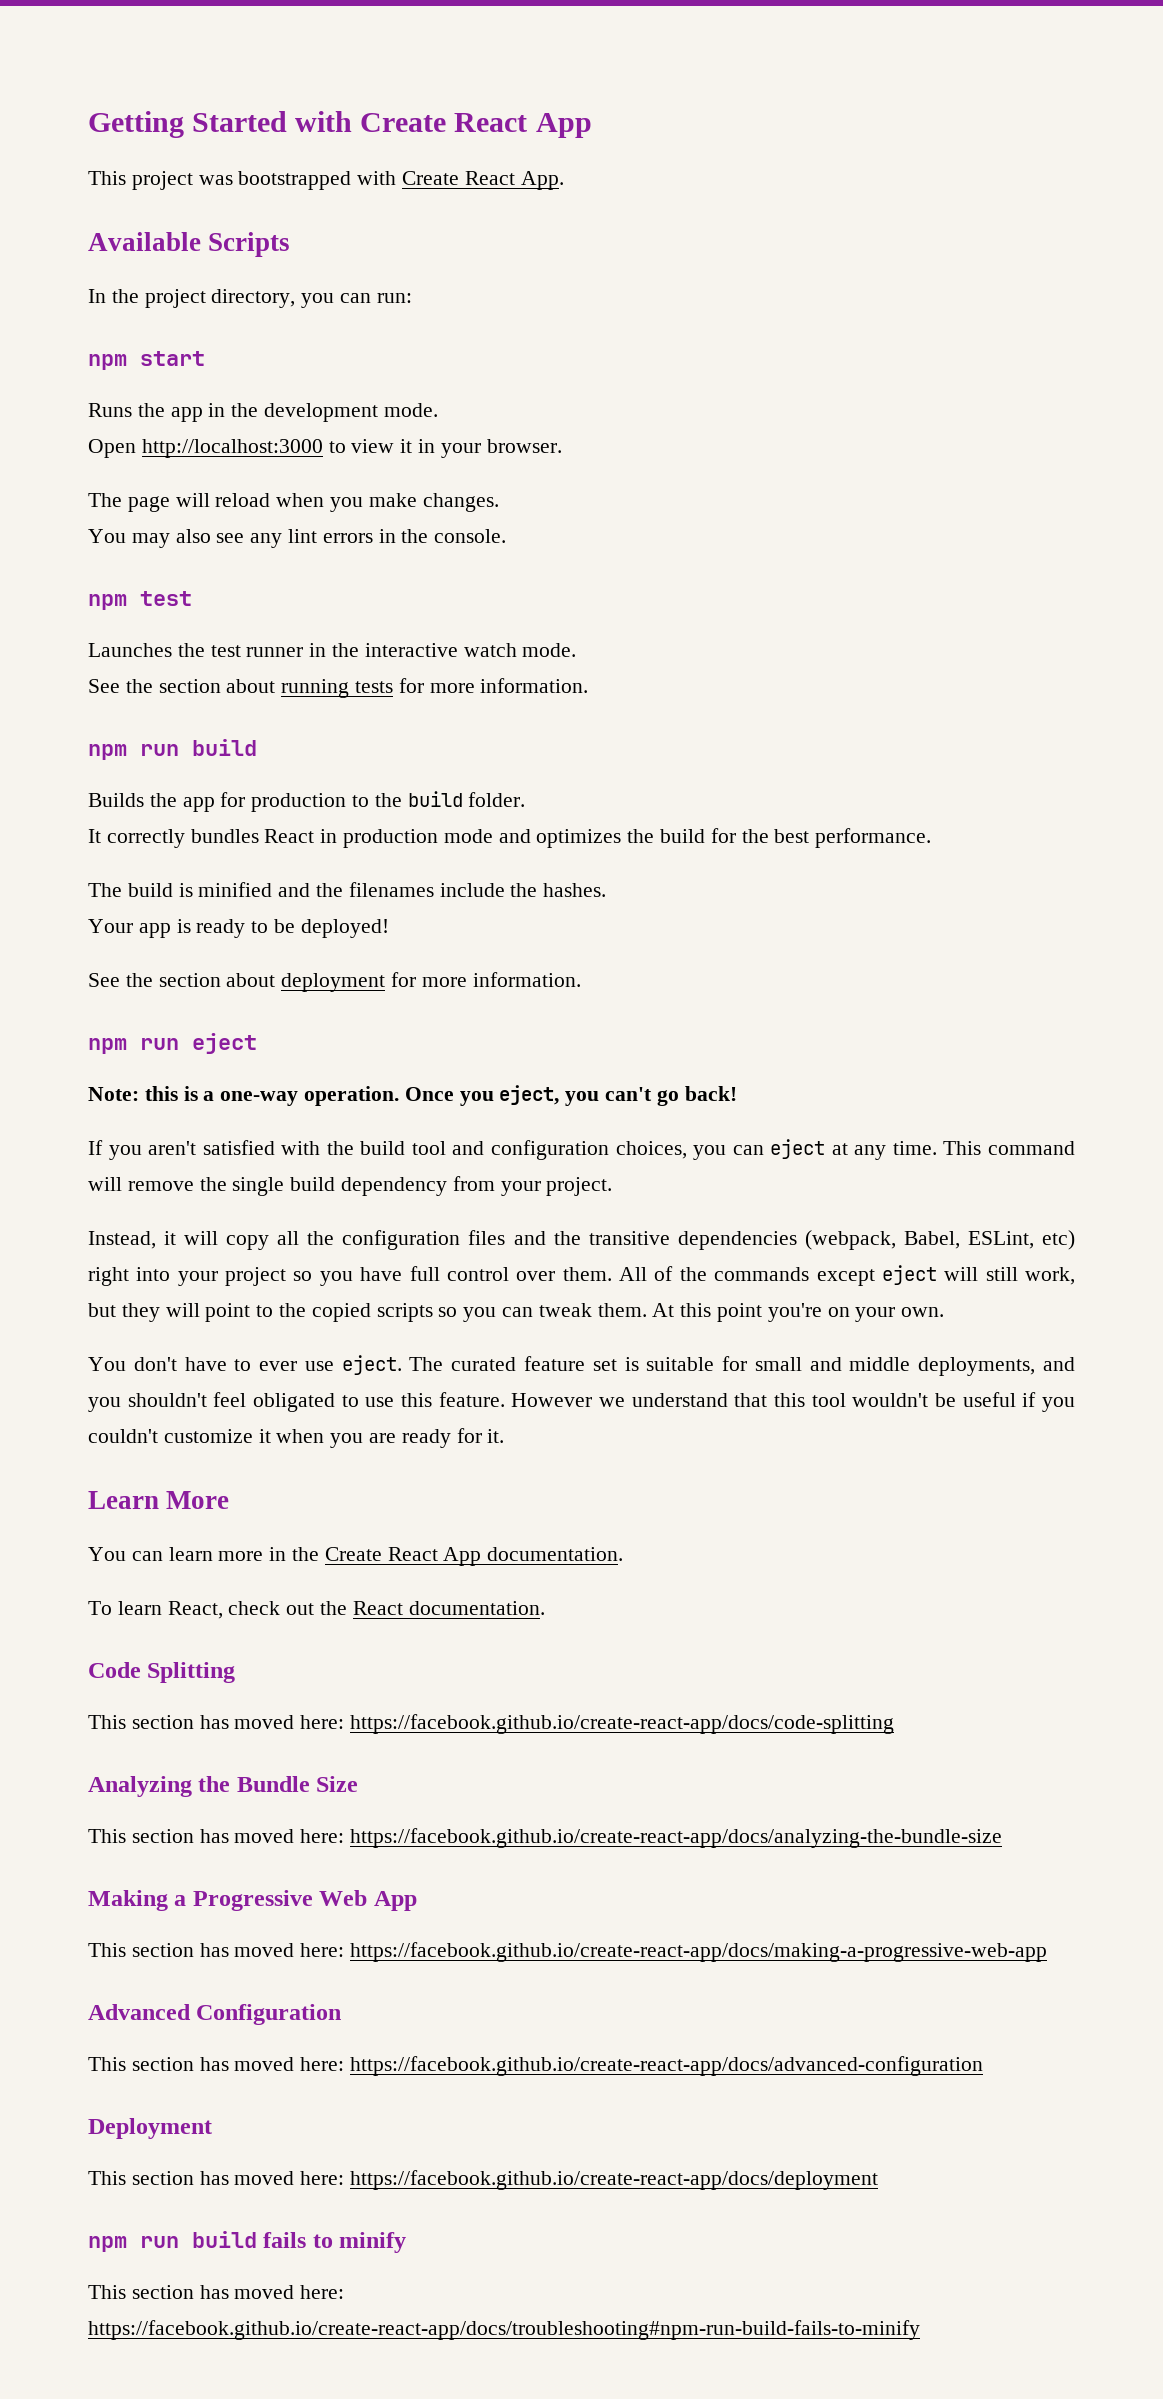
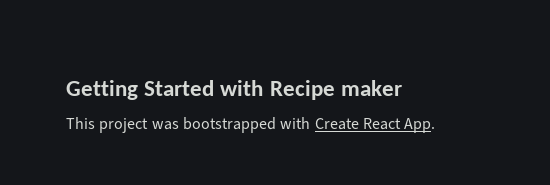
[360,113,592,138] Create React App -> [269,80,402,100] Recipe maker
[88,232,291,257] [88,289,412,308] [88,351,205,370] [88,403,438,422] [88,439,562,458] [88,493,499,512] [88,529,507,548] [88,591,192,610] [88,643,577,657] [88,678,589,698] [88,739,257,760] [88,791,526,812] [88,828,932,848] [88,882,607,897] [88,919,389,938] [88,972,581,992] [88,1033,257,1054] [88,1085,737,1106] [88,1139,1075,1160] [88,1176,613,1196] [88,1230,1076,1250] [88,1265,1075,1286] [88,1303,945,1322] [88,1355,1076,1376] [88,1392,1075,1412] [88,1428,505,1448] [88,1491,230,1509] [88,1547,624,1566] [88,1601,545,1619] [88,1662,236,1683] [88,1714,895,1734] [88,1776,359,1797] [88,1828,1003,1848] [88,1890,417,1911] [88,1942,1048,1962] [88,2004,342,2025] [88,2056,984,2076] [88,2118,212,2139] [88,2170,879,2190] [88,2231,407,2253] [88,2285,345,2299] [88,2320,920,2340] // Available Scripts // In the project directory, you can run: // npm start // Runs the app in the development mode. // Open http://localhost:3000 to view it in your browser. // The page will reload when you make changes. // You may also see any lint errors in the console. // npm test // Launches the test runner in the interactive watch mode. // See the section about running tests for more information. // npm run build // Builds the app for production to the build folder. // It correctly bundles React in production mode and optimizes the build for the best performance. // The build is minified and the filenames include the hashes. // Your app is ready to be deployed! // See the section about deployment for more information. // npm run eject // Note: this is a one-way operation. Once you eject, you can't go back! // If you aren't satisfied with the build tool and configuration choices, you can eject at any time. This command will remove the single build dependency from your project. // Instead, it will copy all the configuration files and the transitive dependencies (webpack, Babel, ESLint, etc) right into your project so you have full control over them. All of the commands except eject will still work, but they will point to the copied scripts so you can tweak them. At this point you're on your own. // You don't have to ever use eject. The curated feature set is suitable for small and middle deployments, and you shouldn't feel obligated to use this feature. However we understand that this tool wouldn't be useful if you couldn't customize it when you are ready for it. // Learn More // You can learn more in the Create React App documentation. // To learn React, check out the React documentation. // Code Splitting // This section has moved here: https://facebook.github.io/create-react-app/docs/code-splitting // Analyzing the Bundle Size // This section has moved here: https://facebook.github.io/create-react-app/docs/analyzing-the-bundle-size // Making a Progressive Web App // This section has moved here: https://facebook.github.io/create-react-app/docs/making-a-progressive-web-app // Advanced Configuration // This section has moved here: https://facebook.github.io/create-react-app/docs/advanced-configuration // Deployment // This section has moved here: https://facebook.github.io/create-react-app/docs/deployment // npm run build fails to minify // This section has moved here: https://facebook.github.io/create-react-app/docs/troubleshooting#npm-run-build-fails-to-minify -> (436, 125) none

